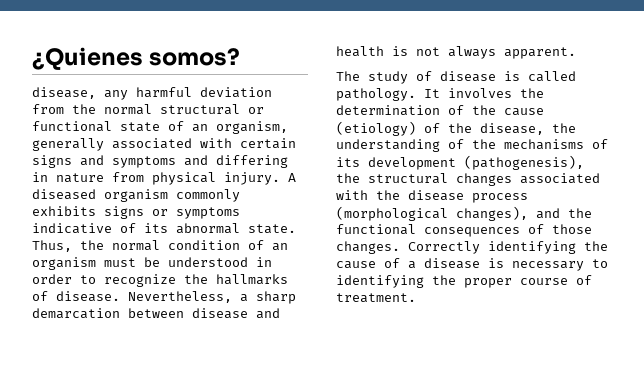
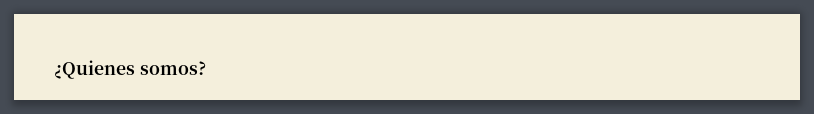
[32,87,272,100] [32,104,264,115] [32,121,288,134] [32,138,296,151] [32,155,288,168] [32,172,296,185] [32,189,240,202] [32,206,240,219] [32,223,296,234] [32,240,288,252] [32,257,272,270] [32,274,288,287] [32,291,296,304] [32,308,280,319] [336,46,576,59] [336,71,576,84] [336,88,544,101] [336,105,544,116] [336,121,576,136] [336,139,608,152] [336,155,584,170] [336,173,600,186] [336,190,528,203] [336,206,592,221] [336,224,592,237] [336,241,608,254] [336,258,608,271] [336,275,592,288] [336,293,416,303] // disease, any harmful deviation from the normal structural or functional state of an organism, generally associated with certain signs and symptoms and differing in nature from physical injury. A diseased organism commonly exhibits signs or symptoms indicative of its abnormal state. Thus, the normal condition of an organism must be understood in order to recognize the hallmarks of disease. Nevertheless, a sharp demarcation between disease and health is not always apparent. // The study of disease is called pathology. It involves the determination of the cause (etiology) of the disease, the understanding of the mechanisms of its development (pathogenesis), the structural changes associated with the disease process (morphological changes), and the functional consequences of those changes. Correctly identifying the cause of a disease is necessary to identifying the proper course of treatment. -> (206, 68) none

